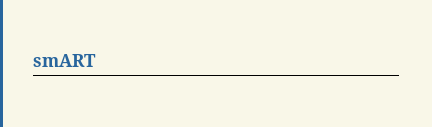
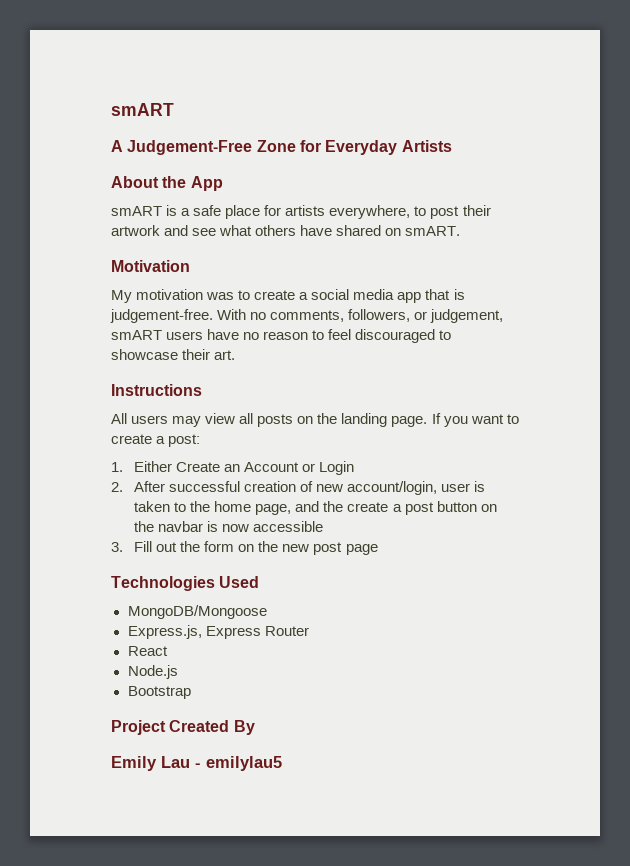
[33,54,96,67] smART -> [111,103,174,116] [111,140,452,155] [111,176,223,191] [111,205,491,219] [111,225,461,236] [111,260,190,272] [111,289,465,303] [110,309,504,323] [111,329,452,343] [111,349,236,360] [111,384,202,396] [111,413,519,427] [111,434,201,447] [111,461,355,475] [111,481,486,495] [134,501,497,515] [134,521,324,532] [111,541,378,555] [111,576,260,591] [127,605,267,619] [127,625,309,639] [127,646,168,656] [127,665,178,679] [127,686,191,699] [111,720,255,735] [111,756,282,771] smART // A Judgement-Free Zone for Everyday Artists // About the App // smART is a safe place for artists everywhere, to post their artwork and see what others have shared on smART. // Motivation // My motivation was to create a social media app that is judgement-free. With no comments, followers, or judgement, smART users have no reason to feel discouraged to showcase their art. // Instructions // All users may view all posts on the landing page. If you want to create a post: // 1. Either Create an Account or Login // 2. After successful creation of new account/login, user is taken to the home page, and the create a post button on the navbar is now accessible // 3. Fill out the form on the new post page // Technologies Used // MongoDB/Mongoose // Express.js, Express Router // React // Node.js // Bootstrap // Project Created By // Emily Lau - emilylau5

